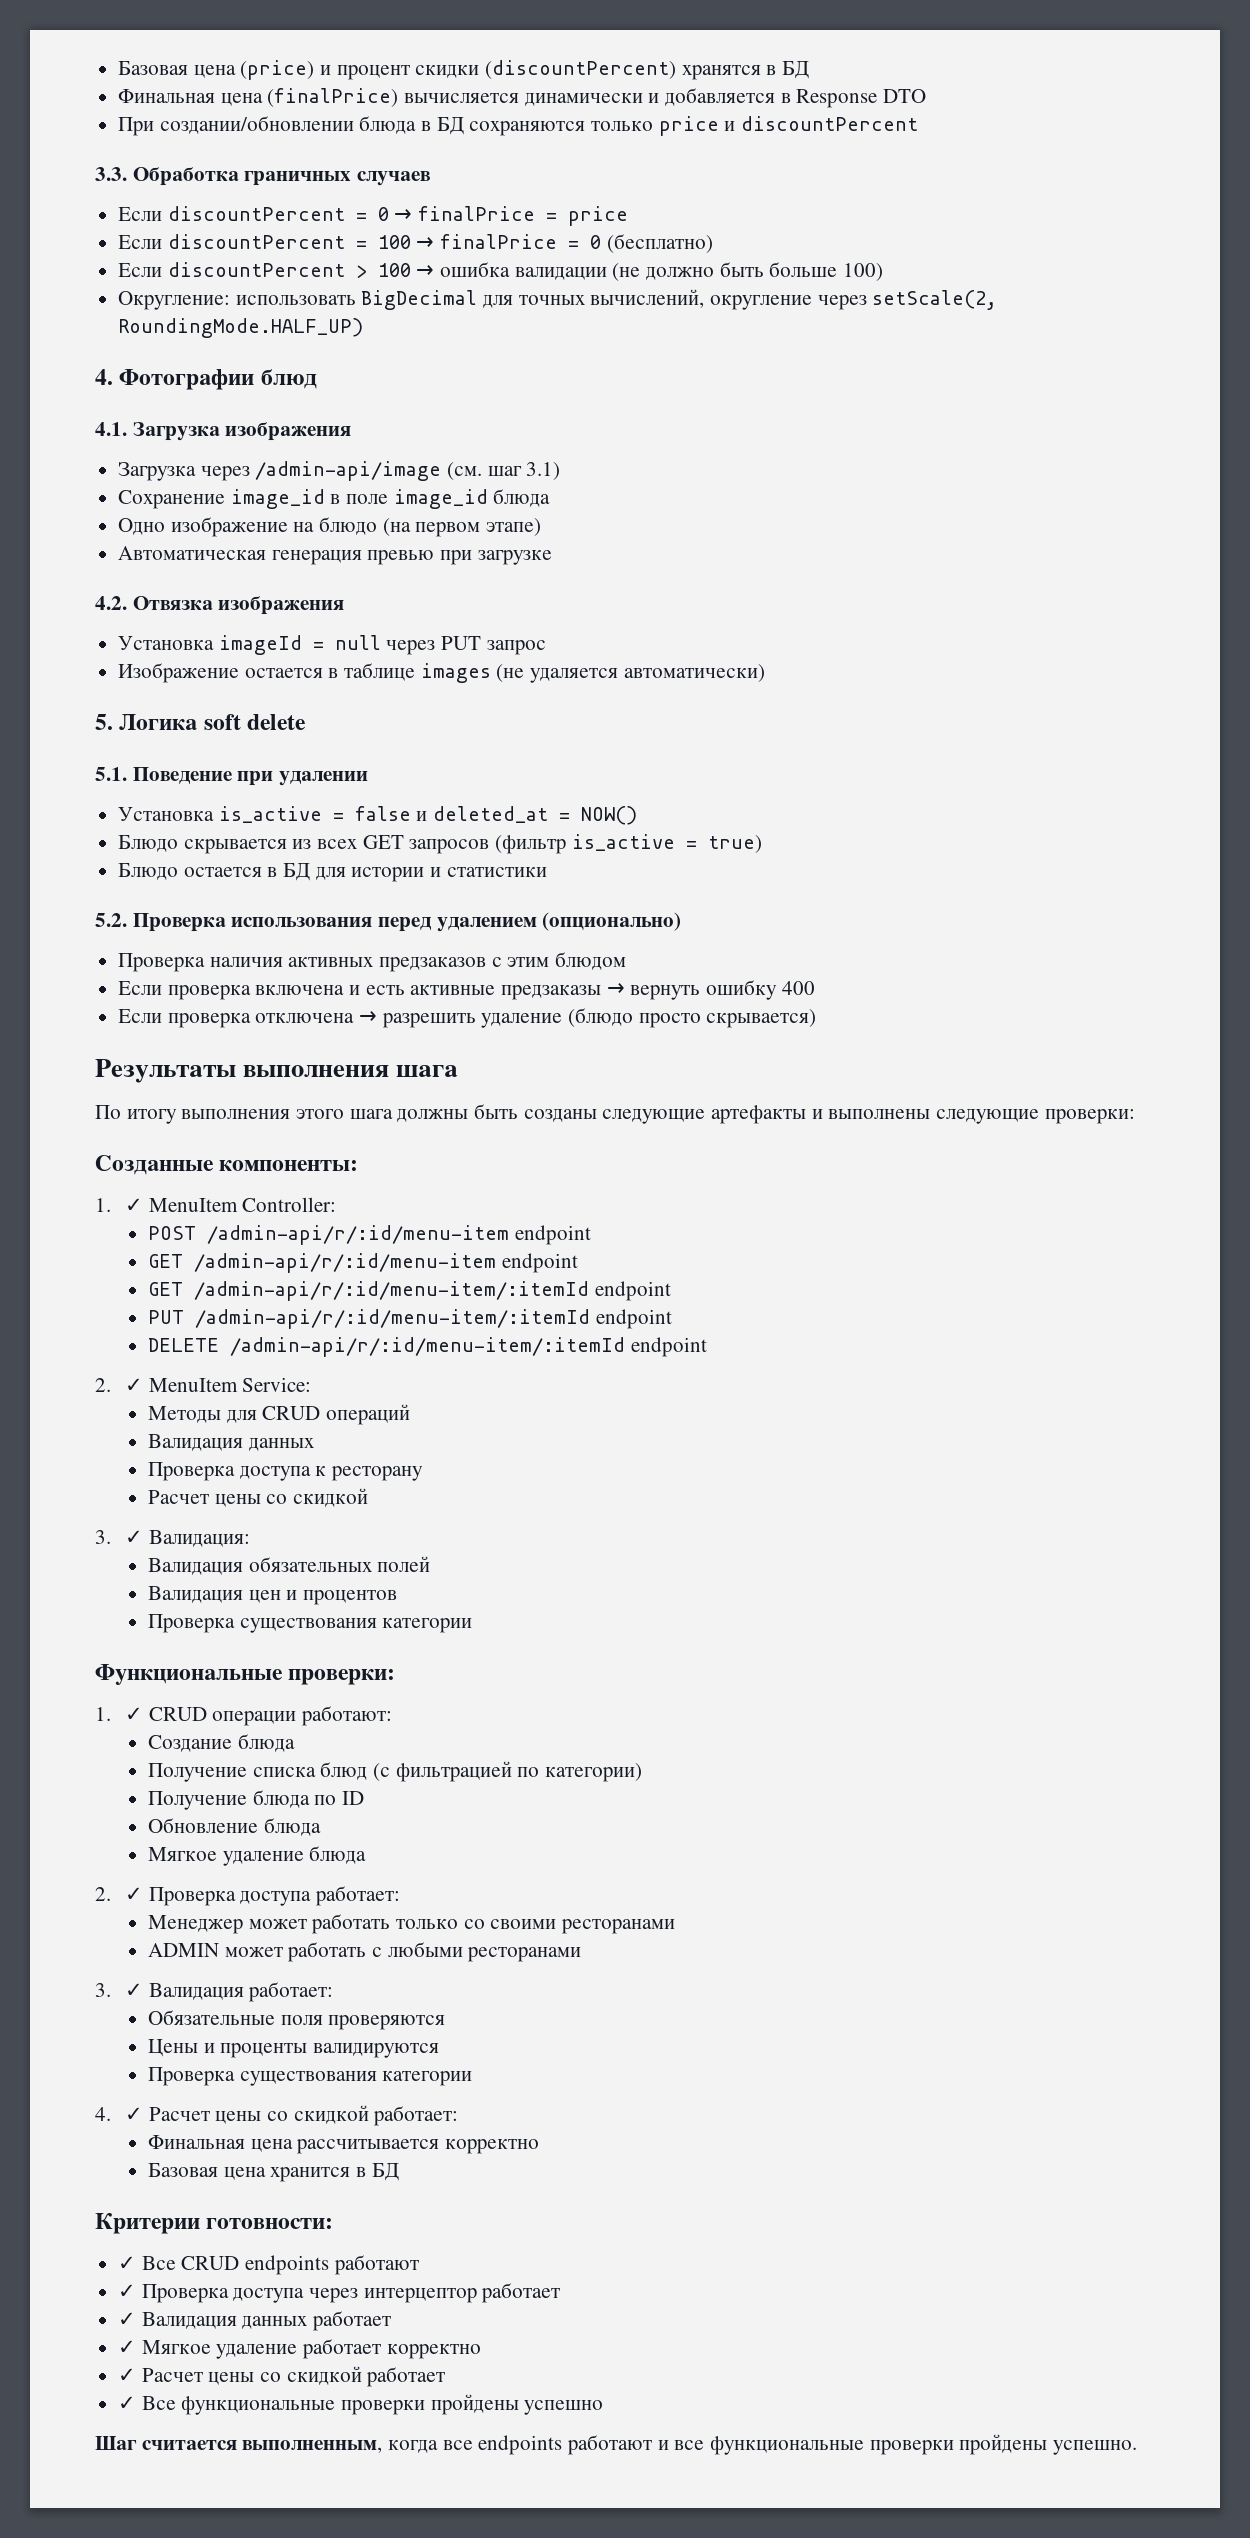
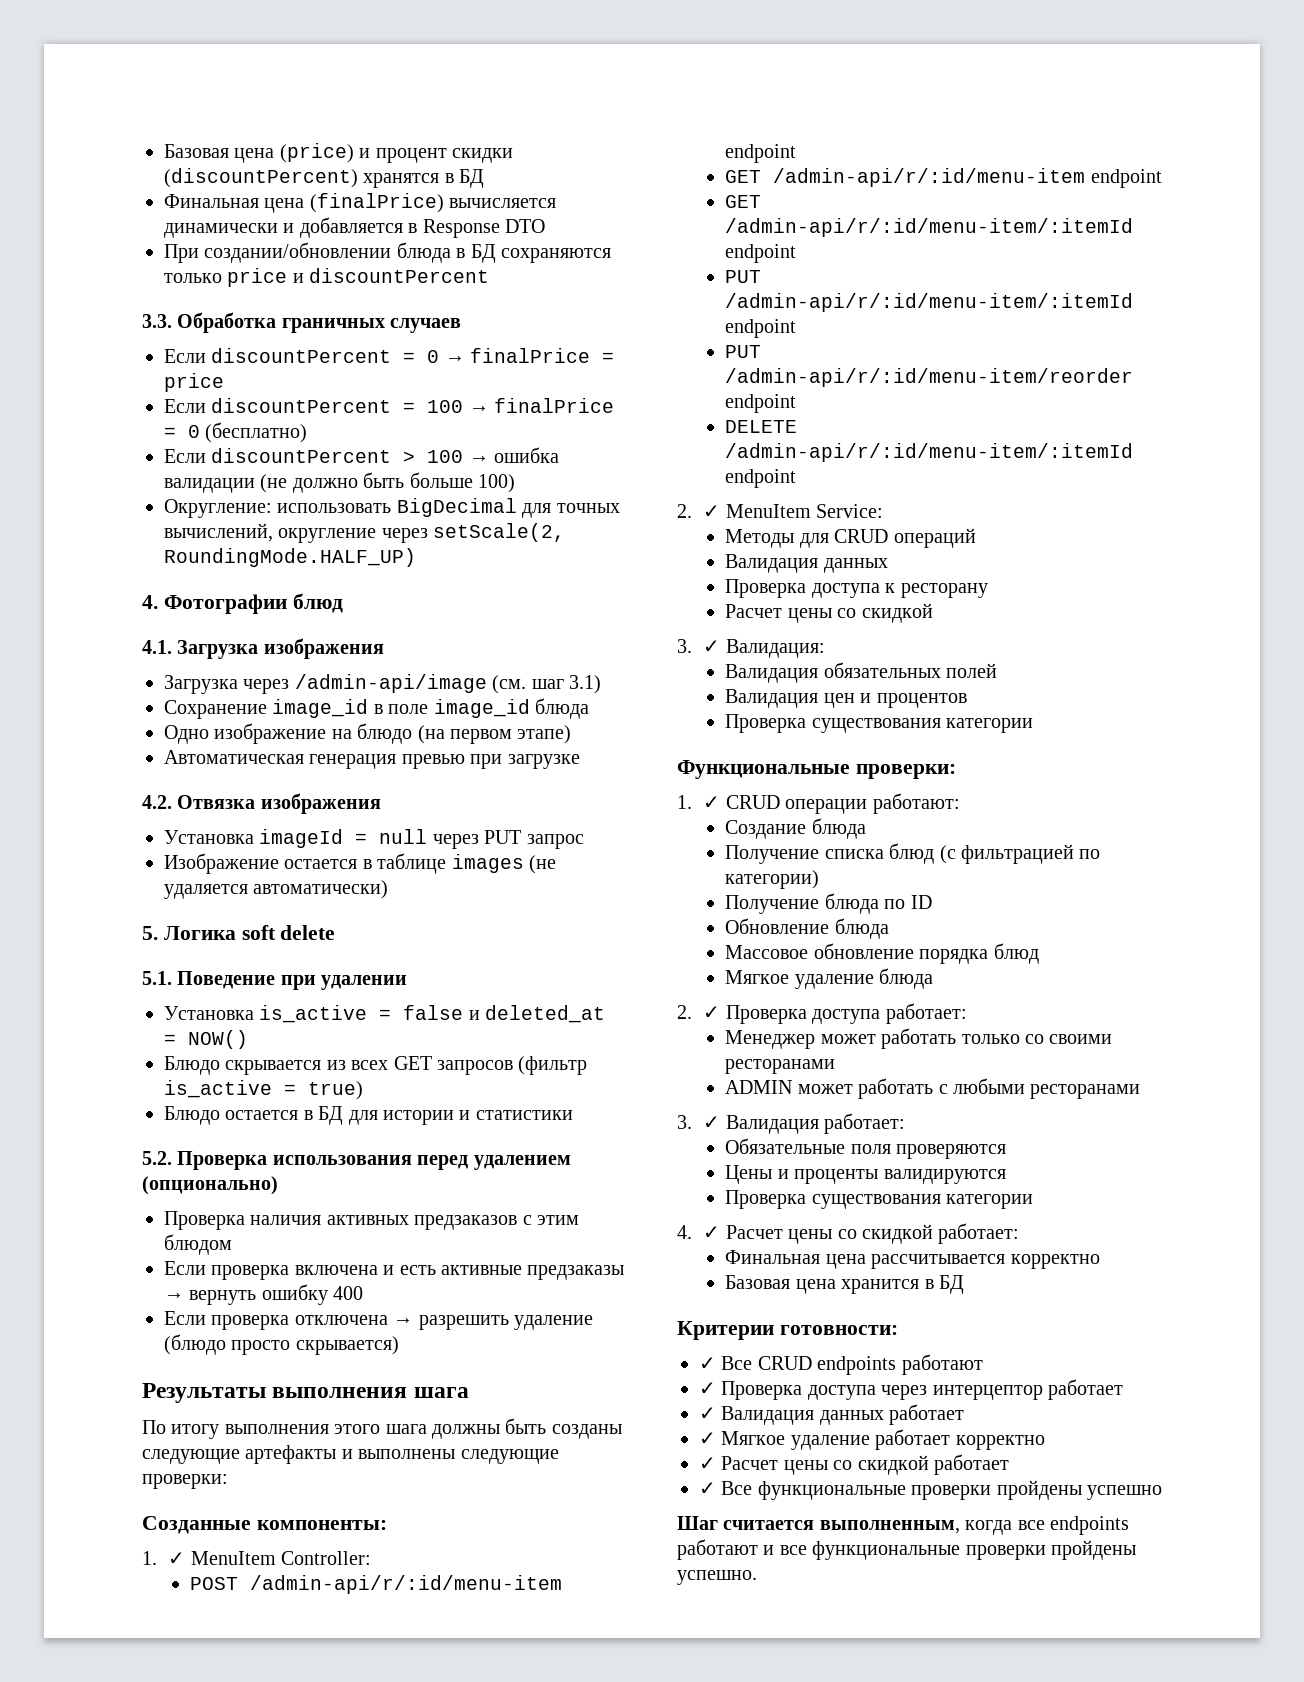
(672, 1319) none -> [725,345,762,358] [725,368,1134,387] [725,394,797,413] // PUT /admin-api/r/:id/menu-item/reorder endpoint
(321, 1827) none -> [725,943,1039,964] // Массовое обновление порядка блюд

